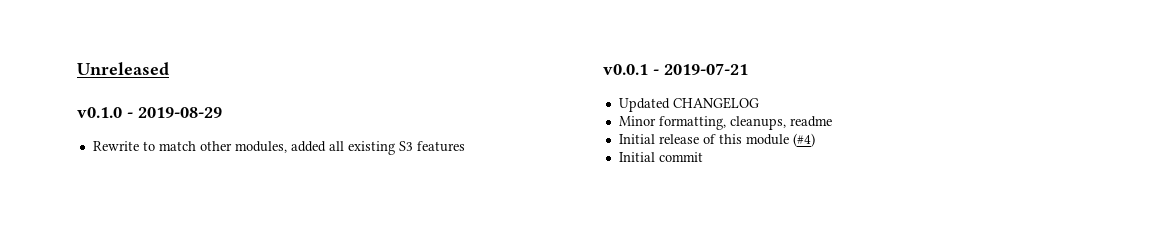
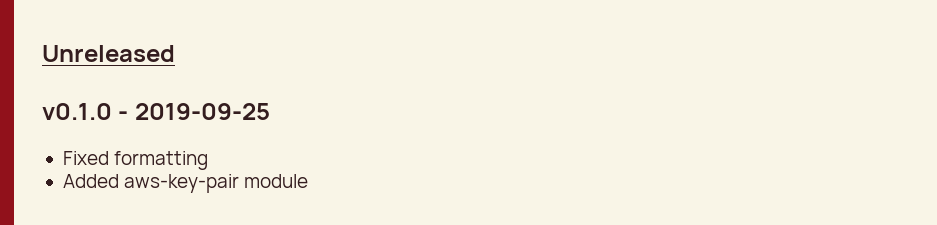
[138,107,222,118] [92,141,465,155] [603,63,748,75] [618,97,759,112] [618,116,832,130] [618,133,815,147] [618,152,703,162] 2019-08-29 // Rewrite to match other modules, added all existing S3 features // v0.0.1 - 2019-07-21 // Updated CHANGELOG // Minor formatting, cleanups, readme // Initial release of this module (#4) // Initial commit -> [134,103,270,120] [62,151,209,170] [62,174,309,193] 2019-09-25 // Fixed formatting // Added aws-key-pair module

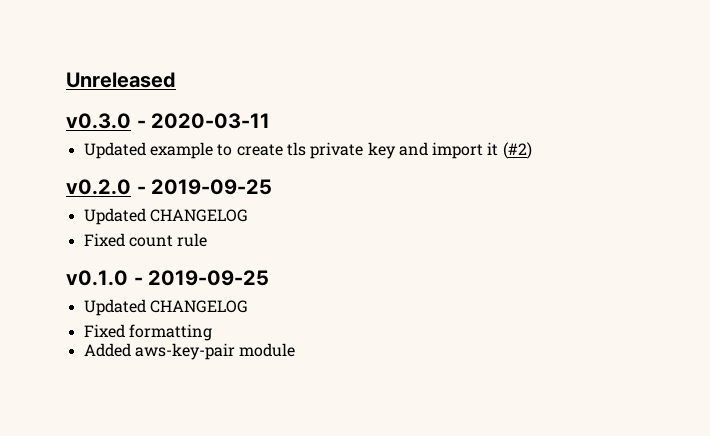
(175, 53) none -> [66,113,271,129] [83,142,532,159] [66,179,273,195] [83,208,248,225] [83,233,208,247] // v0.3.0 - 2020-03-11 // Updated example to create tls private key and import it (#2) // v0.2.0 - 2019-09-25 // Updated CHANGELOG // Fixed count rule
(270, 111) none -> [83,299,248,316] // Updated CHANGELOG

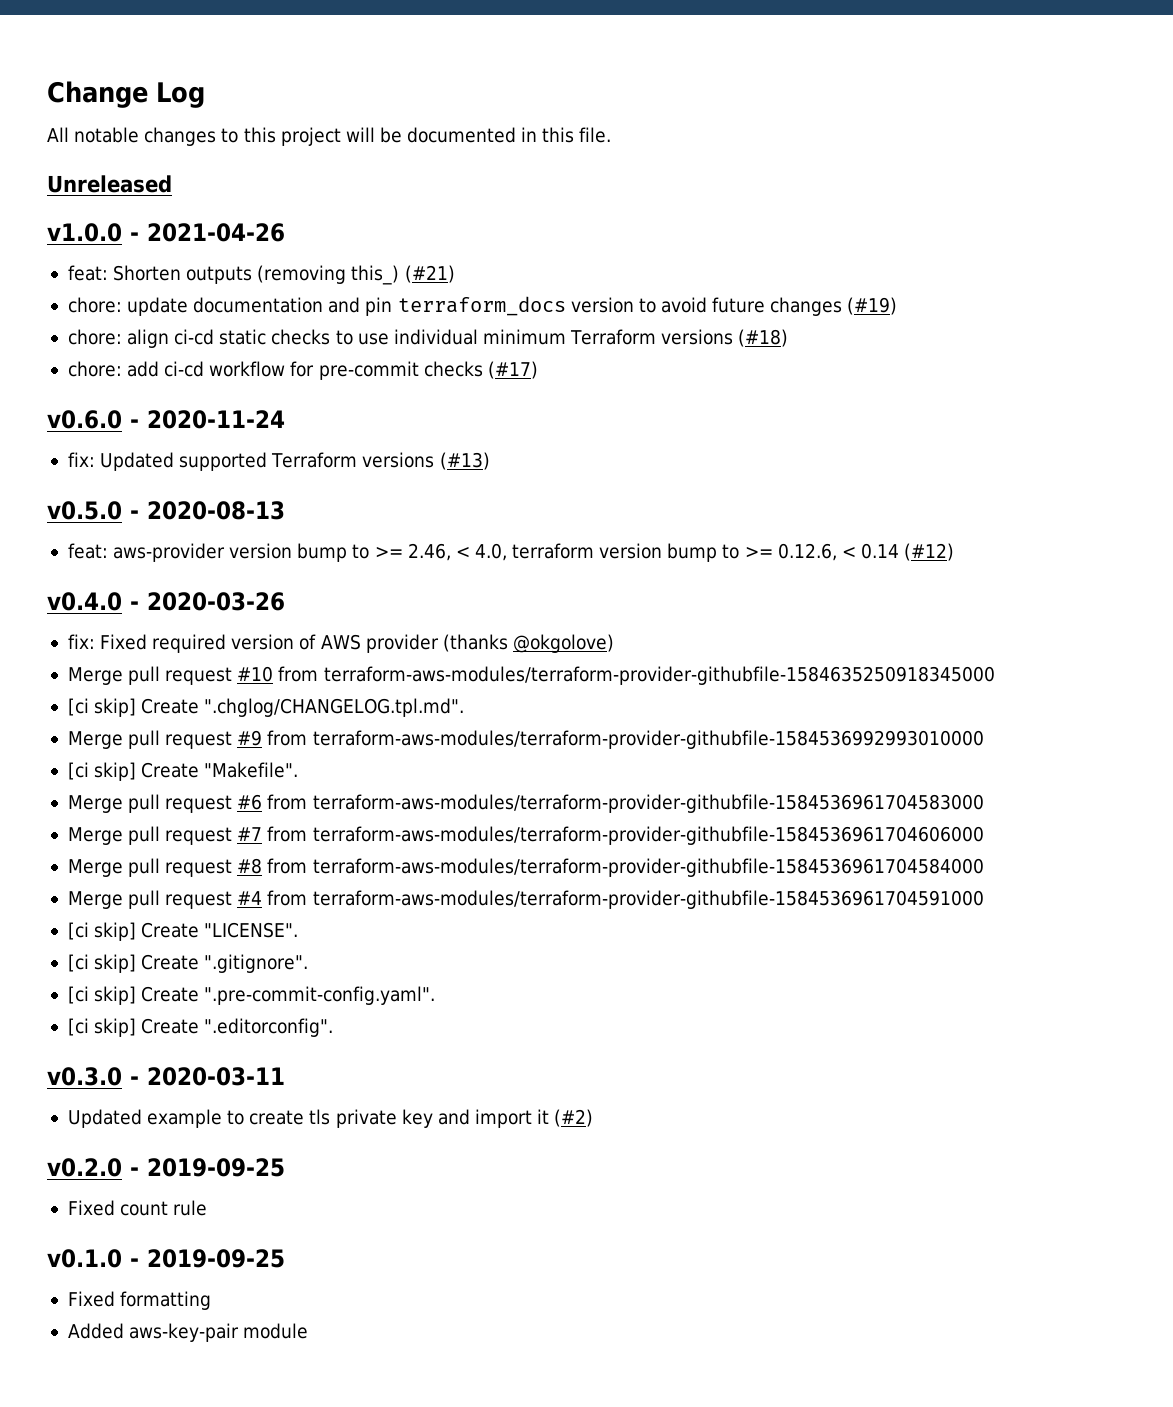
[66,72,176,88] Unreleased -> [47,81,205,108] [47,127,612,146] [47,175,172,193] [47,223,285,242] [67,265,455,285] [67,296,898,316] [67,329,789,348] [67,361,538,380] [47,410,285,429] [67,452,490,471] [47,501,285,520] [67,543,955,562] [47,592,285,611] [67,634,614,653] [67,666,995,685] [67,698,465,717] [67,730,984,749] [67,762,299,781] [67,794,984,813] [67,826,984,845] [67,858,984,877] [67,890,984,909] [67,922,299,941] [67,954,309,973] [67,986,436,1005] [67,1018,334,1037] Change Log // All notable changes to this project will be documented in this file. // Unreleased // v1.0.0 - 2021-04-26 // feat: Shorten outputs (removing this_) (#21) // chore: update documentation and pin terraform_docs version to avoid future changes (#19) // chore: align ci-cd static checks to use individual minimum Terraform versions (#18) // chore: add ci-cd workflow for pre-commit checks (#17) // v0.6.0 - 2020-11-24 // fix: Updated supported Terraform versions (#13) // v0.5.0 - 2020-08-13 // feat: aws-provider version bump to >= 2.46, < 4.0, terraform version bump to >= 0.12.6, < 0.14 (#12) // v0.4.0 - 2020-03-26 // fix: Fixed required version of AWS provider (thanks @okgolove) // Merge pull request #10 from terraform-aws-modules/terraform-provider-githubfile-1584635250918345000 // [ci skip] Create ".chglog/CHANGELOG.tpl.md". // Merge pull request #9 from terraform-aws-modules/terraform-provider-githubfile-1584536992993010000 // [ci skip] Create "Makefile". // Merge pull request #6 from terraform-aws-modules/terraform-provider-githubfile-1584536961704583000 // Merge pull request #7 from terraform-aws-modules/terraform-provider-githubfile-1584536961704606000 // Merge pull request #8 from terraform-aws-modules/terraform-provider-githubfile-1584536961704584000 // Merge pull request #4 from terraform-aws-modules/terraform-provider-githubfile-1584536961704591000 // [ci skip] Create "LICENSE". // [ci skip] Create ".gitignore". // [ci skip] Create ".pre-commit-config.yaml". // [ci skip] Create ".editorconfig".
[83,208,248,225] // Updated CHANGELOG -> (285, 1167) none
[83,299,248,316] // Updated CHANGELOG -> (285, 1258) none

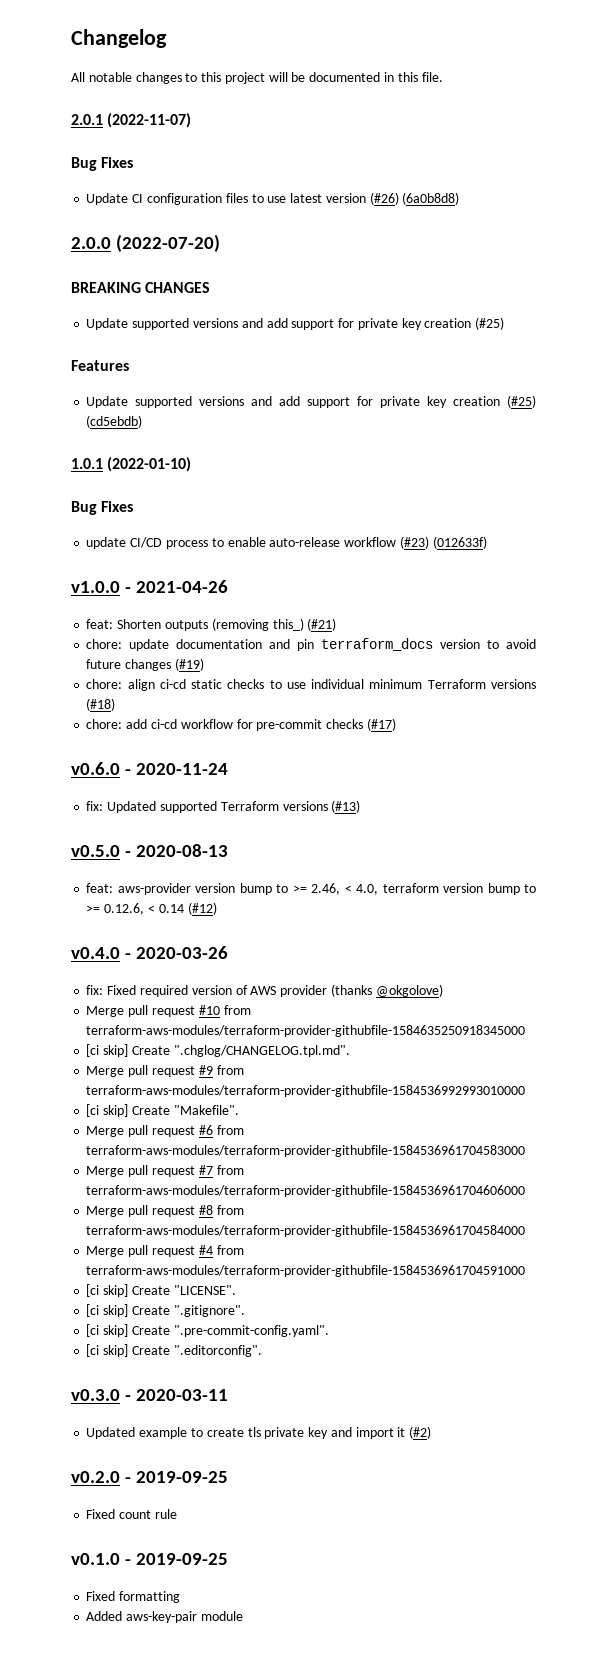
[47,81,205,108] Change Log -> [71,29,167,48] Changelog
[47,175,172,193] Unreleased -> [71,113,192,128] [71,157,134,171] [86,192,460,205] [71,234,221,252] [71,282,211,293] [86,317,505,330] [71,360,129,371] [86,395,536,408] [86,415,143,428] [71,457,192,472] [71,501,134,515] [86,536,487,549] 2.0.1 (2022-11-07) // Bug Fixes // Update CI configuration files to use latest version (#26) (6a0b8d8) // 2.0.0 (2022-07-20) // BREAKING CHANGES // Update supported versions and add support for private key creation (#25) // Features // Update supported versions and add support for private key creation (#25) (cd5ebdb) // 1.0.1 (2022-01-10) // Bug Fixes // update CI/CD process to enable auto-release workflow (#23) (012633f)

